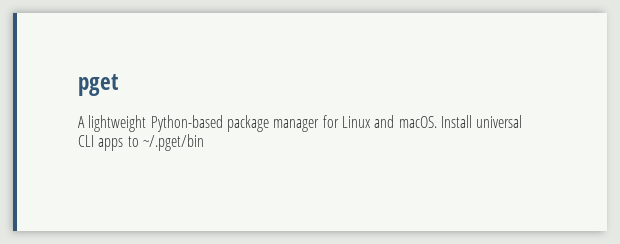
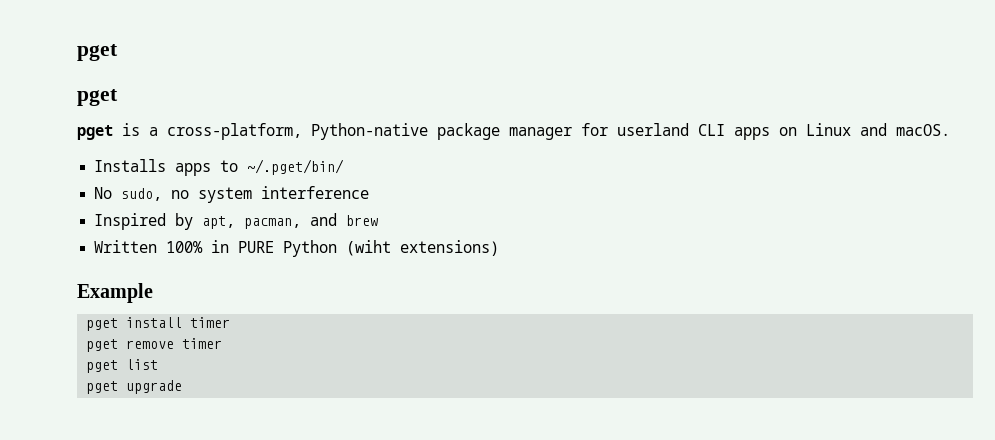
[78,74,118,96] [78,115,523,132] [78,134,204,151] pget // A lightweight Python-based package manager for Linux and macOS. Install universal CLI apps to ~/.pget/bin -> [77,44,118,61] [77,89,118,106] [77,123,950,140] [94,159,345,176] [94,186,370,203] [94,213,379,230] [94,240,500,257] [77,283,153,303] [86,317,231,331] [86,338,223,352] [86,359,159,373] [86,380,183,394] pget // pget // pget is a cross-platform, Python-native package manager for userland CLI apps on Linux and macOS. // Installs apps to ~/.pget/bin/ // No sudo, no system interference // Inspired by apt, pacman, and brew // Written 100% in PURE Python (wiht extensions) // Example // pget install timer // pget remove timer // pget list // pget upgrade

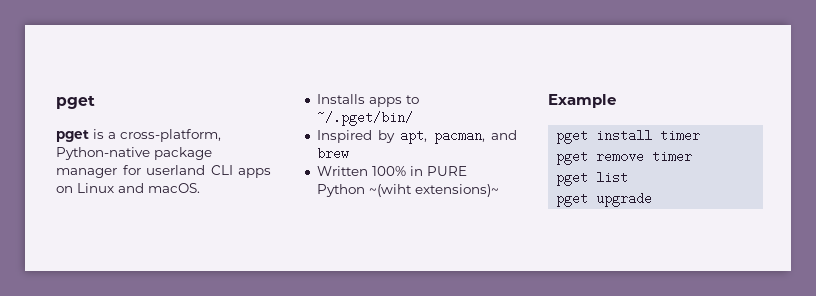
[77,44,118,61] [77,89,118,106] [77,125,113,140] pget // pget // pget -> [56,95,95,109] [56,130,89,142] pget // pget
[94,186,370,203] // No sudo, no system interference -> (413, 118) none
[346,240,500,256] (wiht extensions) -> [368,184,499,197] ~(wiht extensions)~

